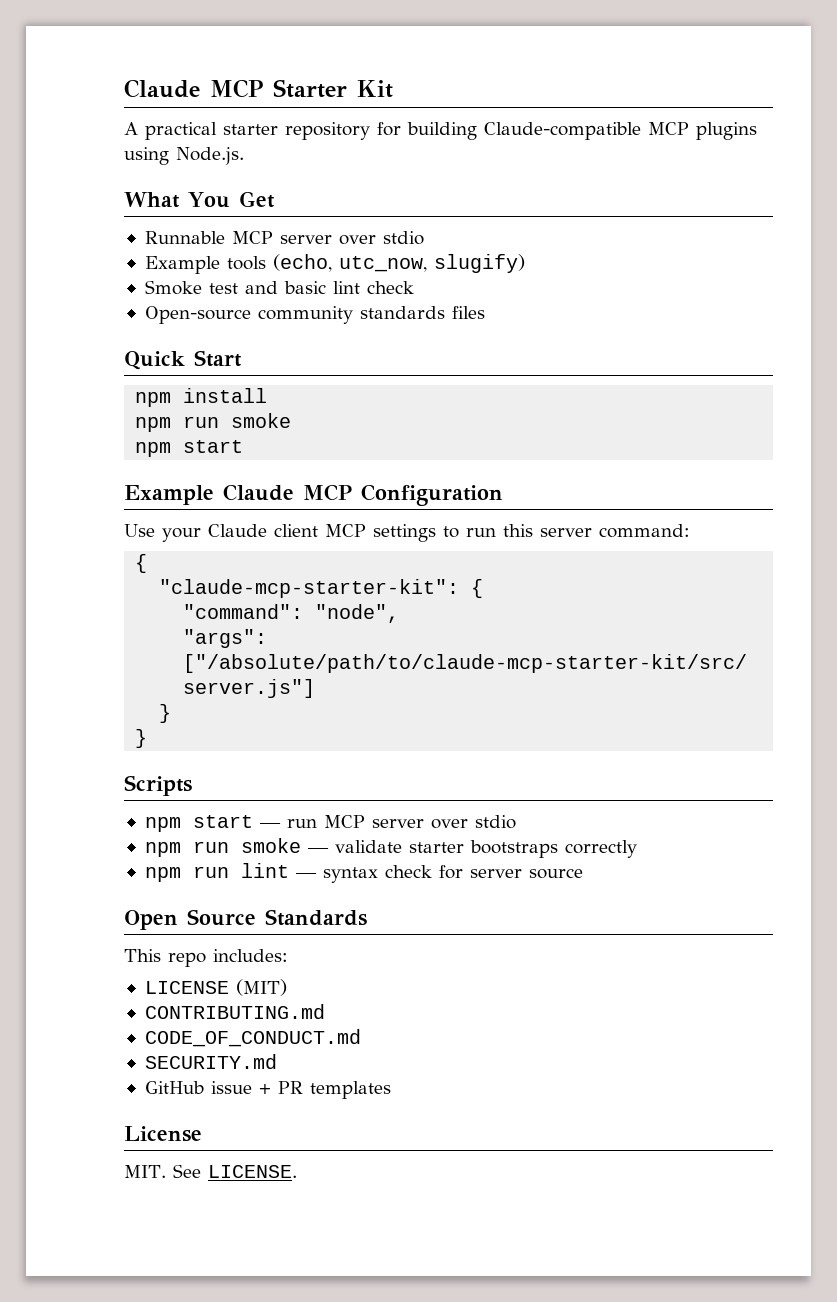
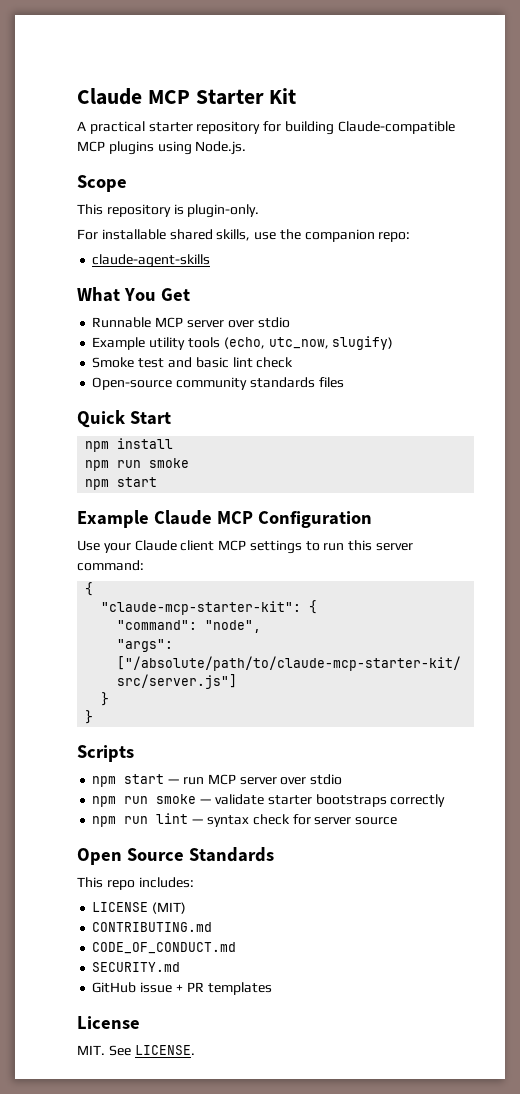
(244, 156) none -> [77,175,127,192] [77,204,260,218] [77,229,411,242] [92,254,211,268] // Scope // This repository is plugin-only. // For installable shared skills, use the companion repo: // claude-agent-skills
(220, 265) none -> [149,337,186,350] utility

